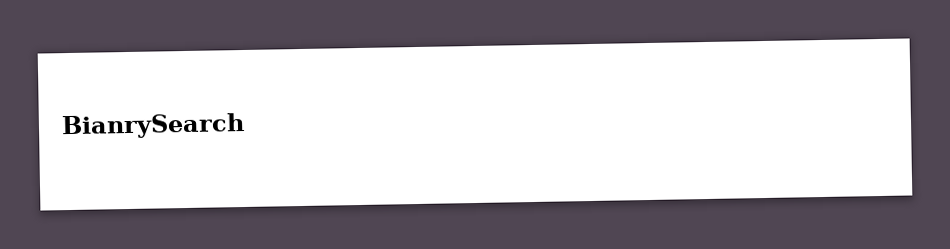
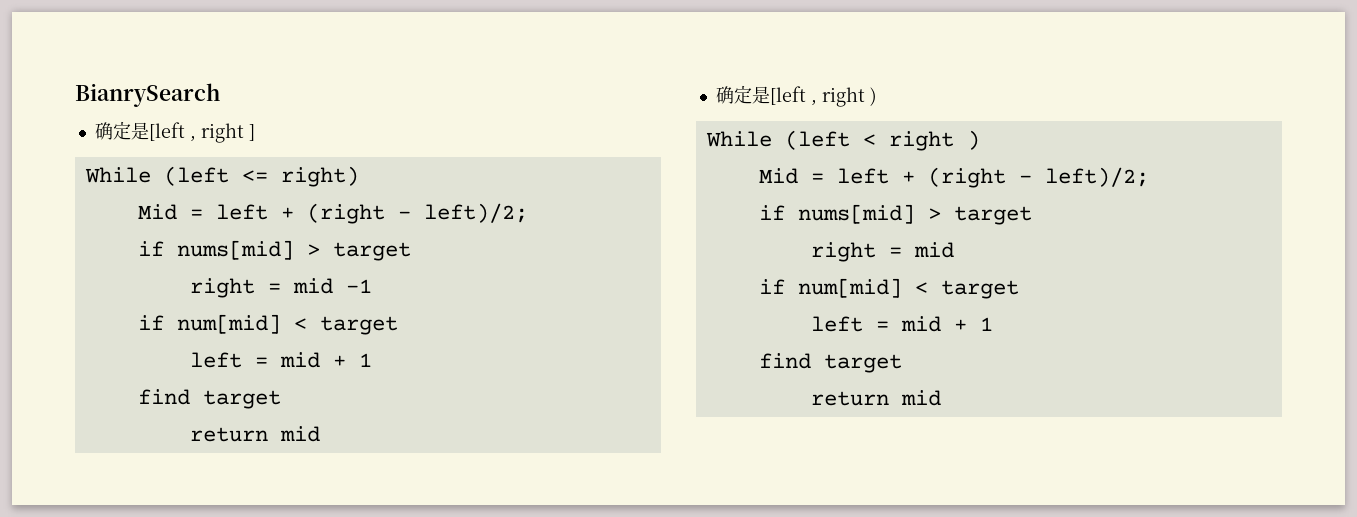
(245, 126) none -> [94,121,255,143] [84,166,359,187] [137,203,528,224] [137,240,411,261] [189,278,372,298] [137,314,398,335] [189,352,372,368] [137,389,281,409] [189,426,320,442] [715,85,877,107] [705,130,980,151] [758,167,1149,188] [758,204,1032,225] [810,242,954,262] [758,278,1019,299] [810,316,993,332] [758,353,902,373] [810,390,941,406] // 确定是[left , right ] // While (left <= right) // Mid = left + (right – left)/2; // if nums[mid] > target // right = mid -1 // if num[mid] < target // left = mid + 1 // find target // return mid // 确定是[left , right ) // While (left < right ) // Mid = left + (right – left)/2; // if nums[mid] > target // right = mid // if num[mid] < target // left = mid + 1 // find target // return mid

